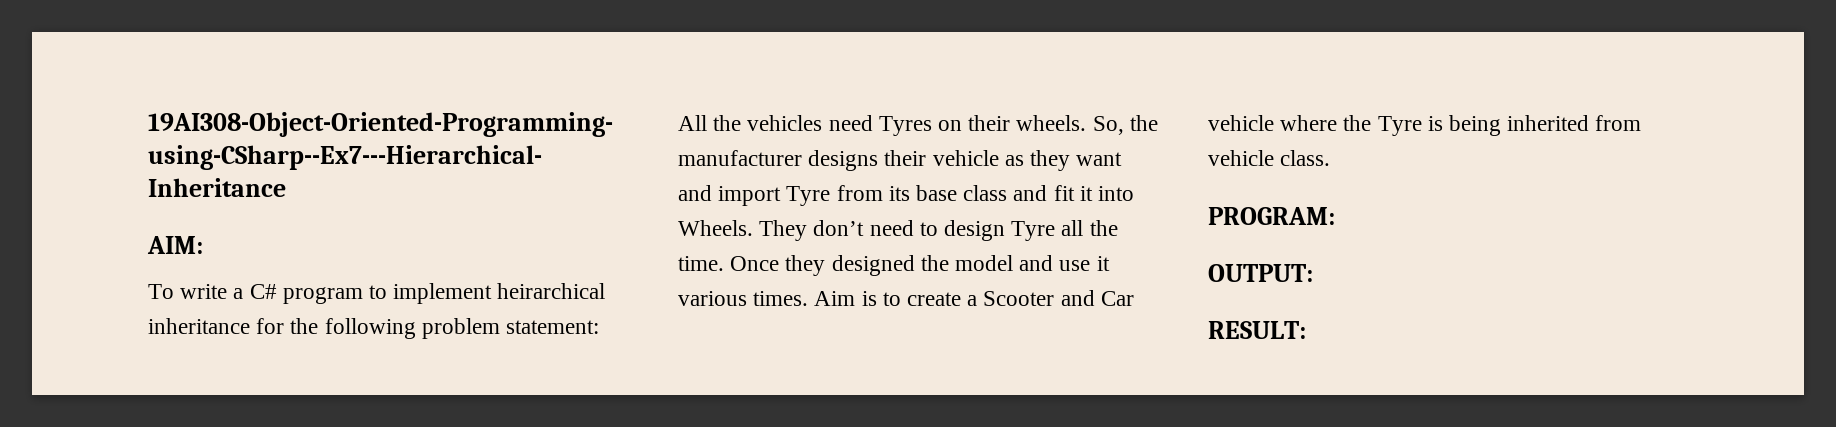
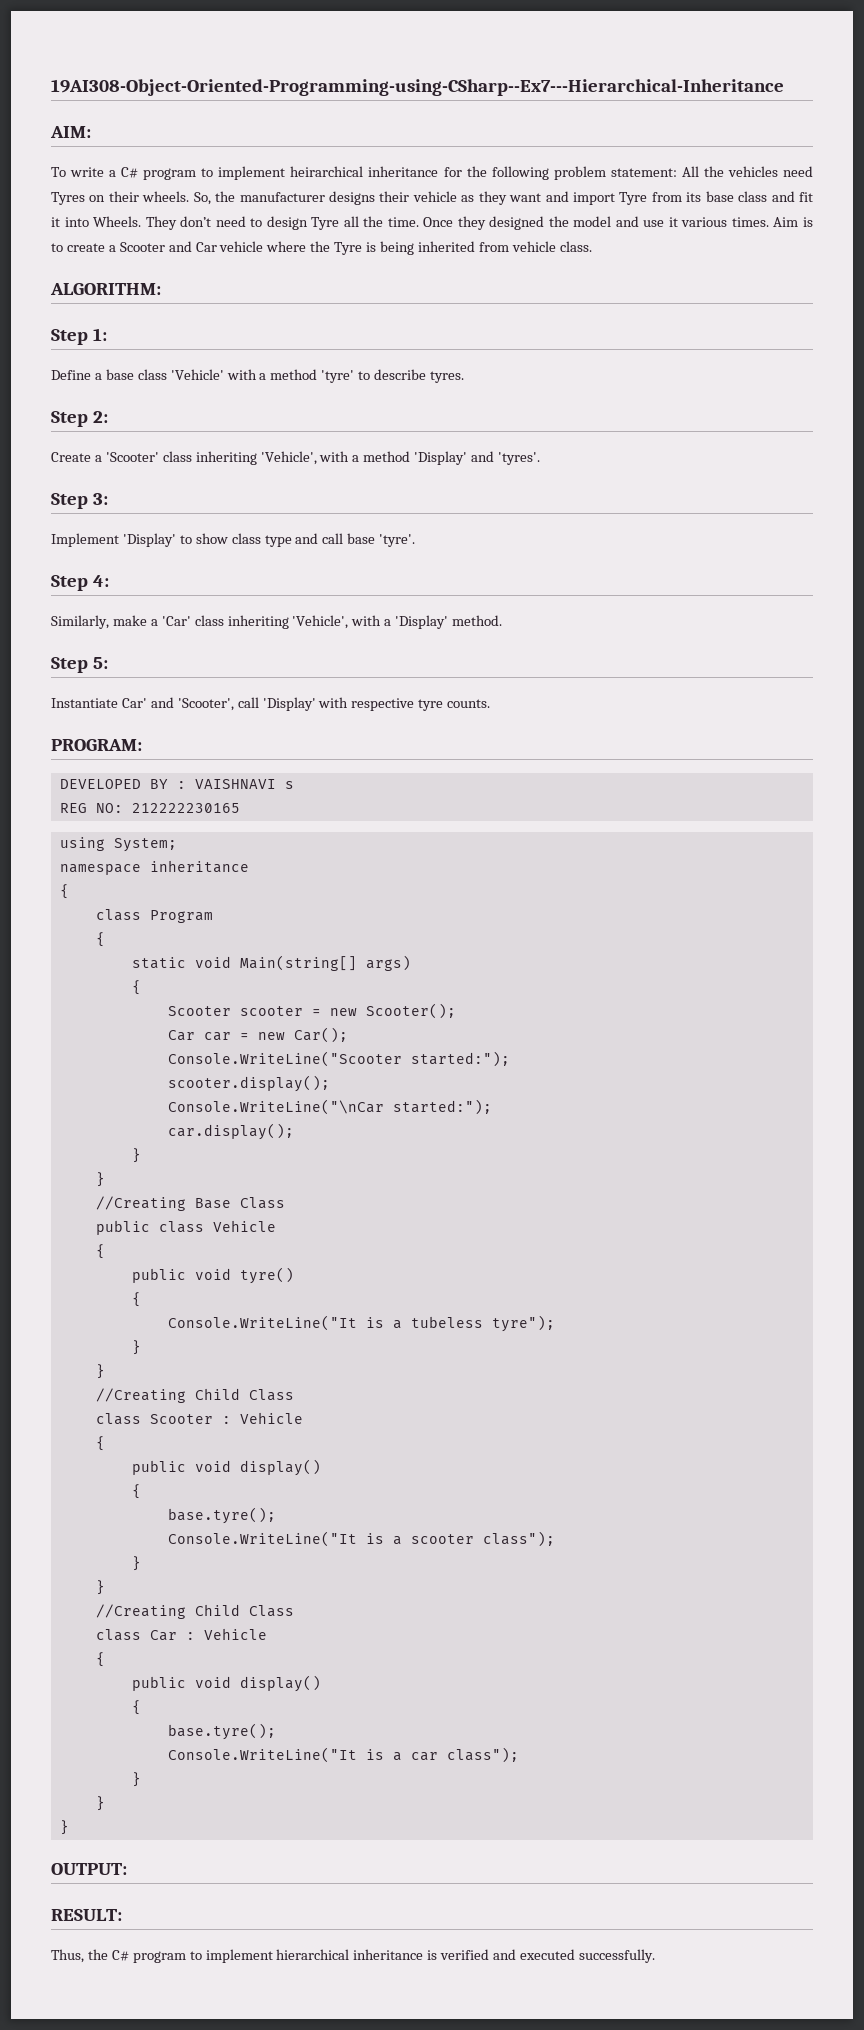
[1208,207,1335,225] [1208,264,1313,282] [1208,321,1306,339] PROGRAM: // OUTPUT: // RESULT: -> [50,283,161,295] [51,328,107,345] [51,369,465,383] [51,411,108,427] [51,451,541,465] [51,493,108,509] [51,533,416,547] [51,575,109,591] [51,615,503,629] [51,657,108,673] [51,697,491,711] [51,739,142,751] [59,779,294,789] [59,803,240,813] [59,837,177,852] [59,860,249,875] [59,884,69,899] [95,909,213,923] [95,932,105,947] [131,955,411,971] [131,980,141,995] [167,1003,456,1019] [167,1027,348,1043] [167,1051,510,1067] [167,1075,330,1092] [167,1099,492,1115] [167,1123,294,1140] [131,1148,141,1163] [95,1172,105,1187] [95,1196,285,1211] [95,1220,276,1235] [95,1244,105,1259] [131,1267,294,1284] [131,1292,141,1307] [167,1315,555,1332] [131,1340,141,1355] [95,1364,105,1379] [95,1388,294,1403] [95,1412,303,1425] [95,1436,105,1451] [131,1459,321,1476] [131,1484,141,1499] [167,1507,276,1524] [167,1531,555,1547] [131,1556,141,1571] [95,1580,105,1595] [95,1604,294,1619] [95,1628,267,1641] [95,1652,105,1667] [131,1675,321,1692] [131,1700,141,1715] [167,1723,276,1740] [167,1747,519,1763] [131,1772,141,1787] [95,1796,105,1811] [59,1820,69,1835] [51,1863,127,1875] [51,1909,122,1921] [51,1949,655,1963] ALGORITHM: // Step 1: // Define a base class 'Vehicle' with a method 'tyre' to describe tyres. // Step 2: // Create a 'Scooter' class inheriting 'Vehicle', with a method 'Display' and 'tyres'. // Step 3: // Implement 'Display' to show class type and call base 'tyre'. // Step 4: // Similarly, make a 'Car' class inheriting 'Vehicle', with a 'Display' method. // Step 5: // Instantiate Car' and 'Scooter', call 'Display' with respective tyre counts. // PROGRAM: // DEVELOPED BY : VAISHNAVI s // REG NO: 212222230165 // using System; // namespace inheritance // { // class Program // { // static void Main(string[] args) // { // Scooter scooter = new Scooter(); // Car car = new Car(); // Console.WriteLine("Scooter started:"); // scooter.display(); // Console.WriteLine("\nCar started:"); // car.display(); // } // } // //Creating Base Class // public class Vehicle // { // public void tyre() // { // Console.WriteLine("It is a tubeless tyre"); // } // } // //Creating Child Class // class Scooter : Vehicle // { // public void display() // { // base.tyre(); // Console.WriteLine("It is a scooter class"); // } // } // //Creating Child Class // class Car : Vehicle // { // public void display() // { // base.tyre(); // Console.WriteLine("It is a car class"); // } // } // } // OUTPUT: // RESULT: // Thus, the C# program to implement hierarchical inheritance is verified and executed successfully.

